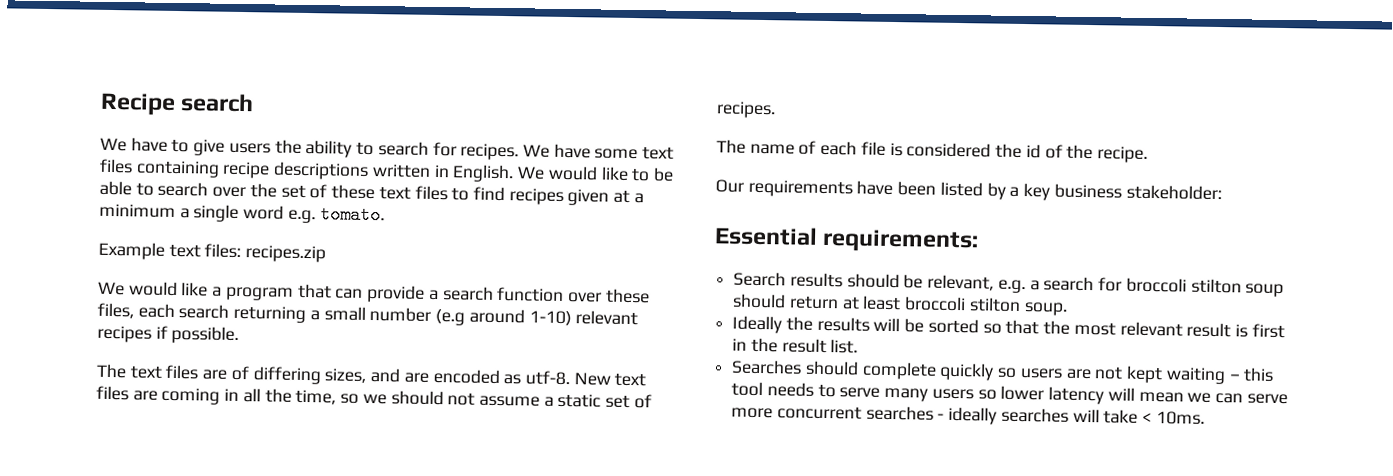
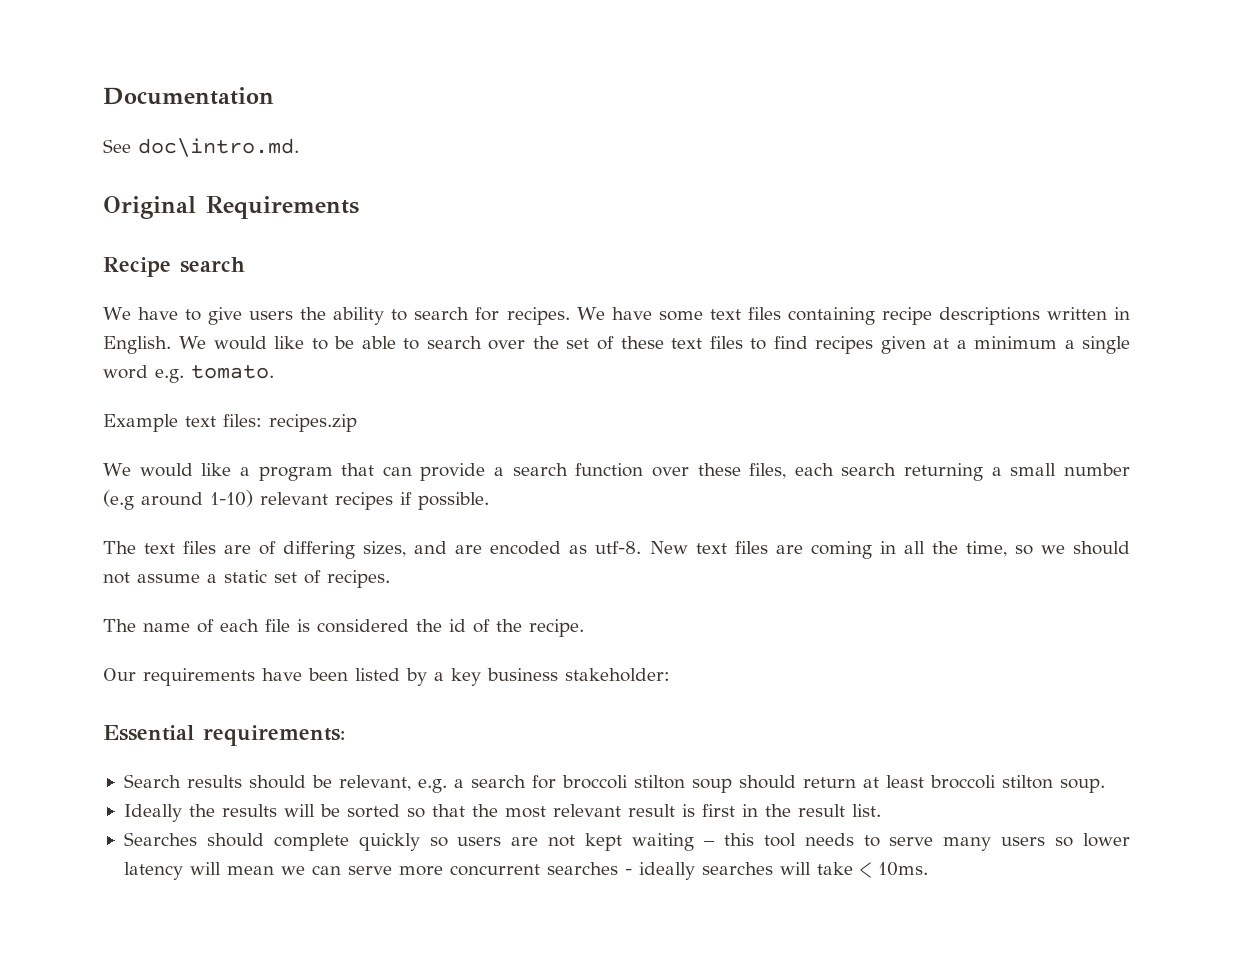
(100, 103) none -> [103,87,274,105] [103,138,299,157] [103,196,359,219] Documentation // See doc\intro.md. // Original Requirements //

